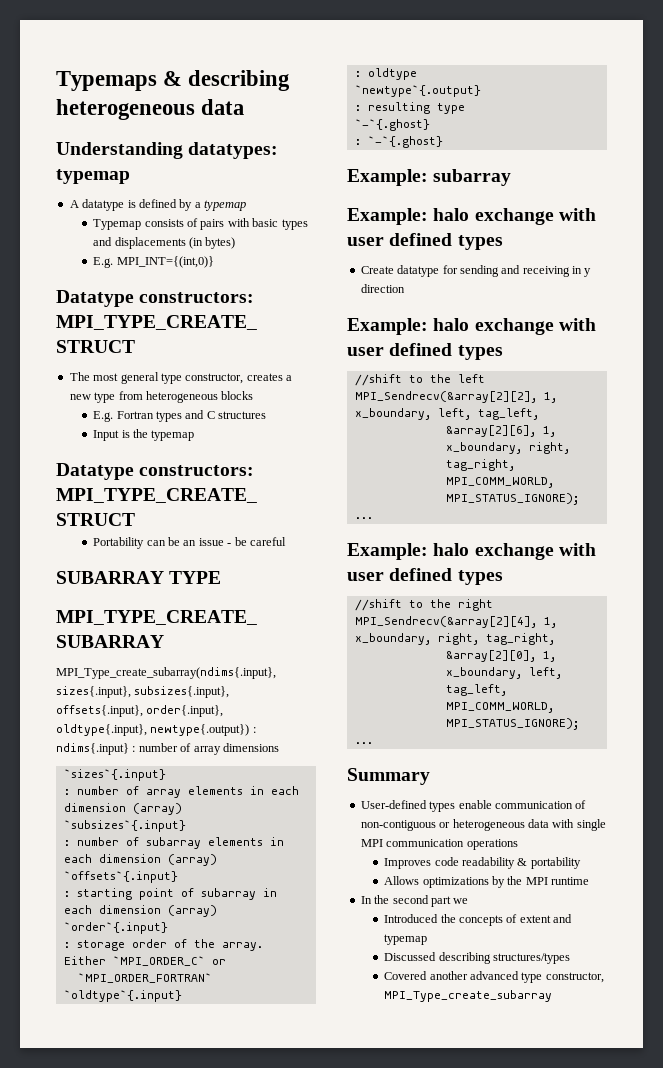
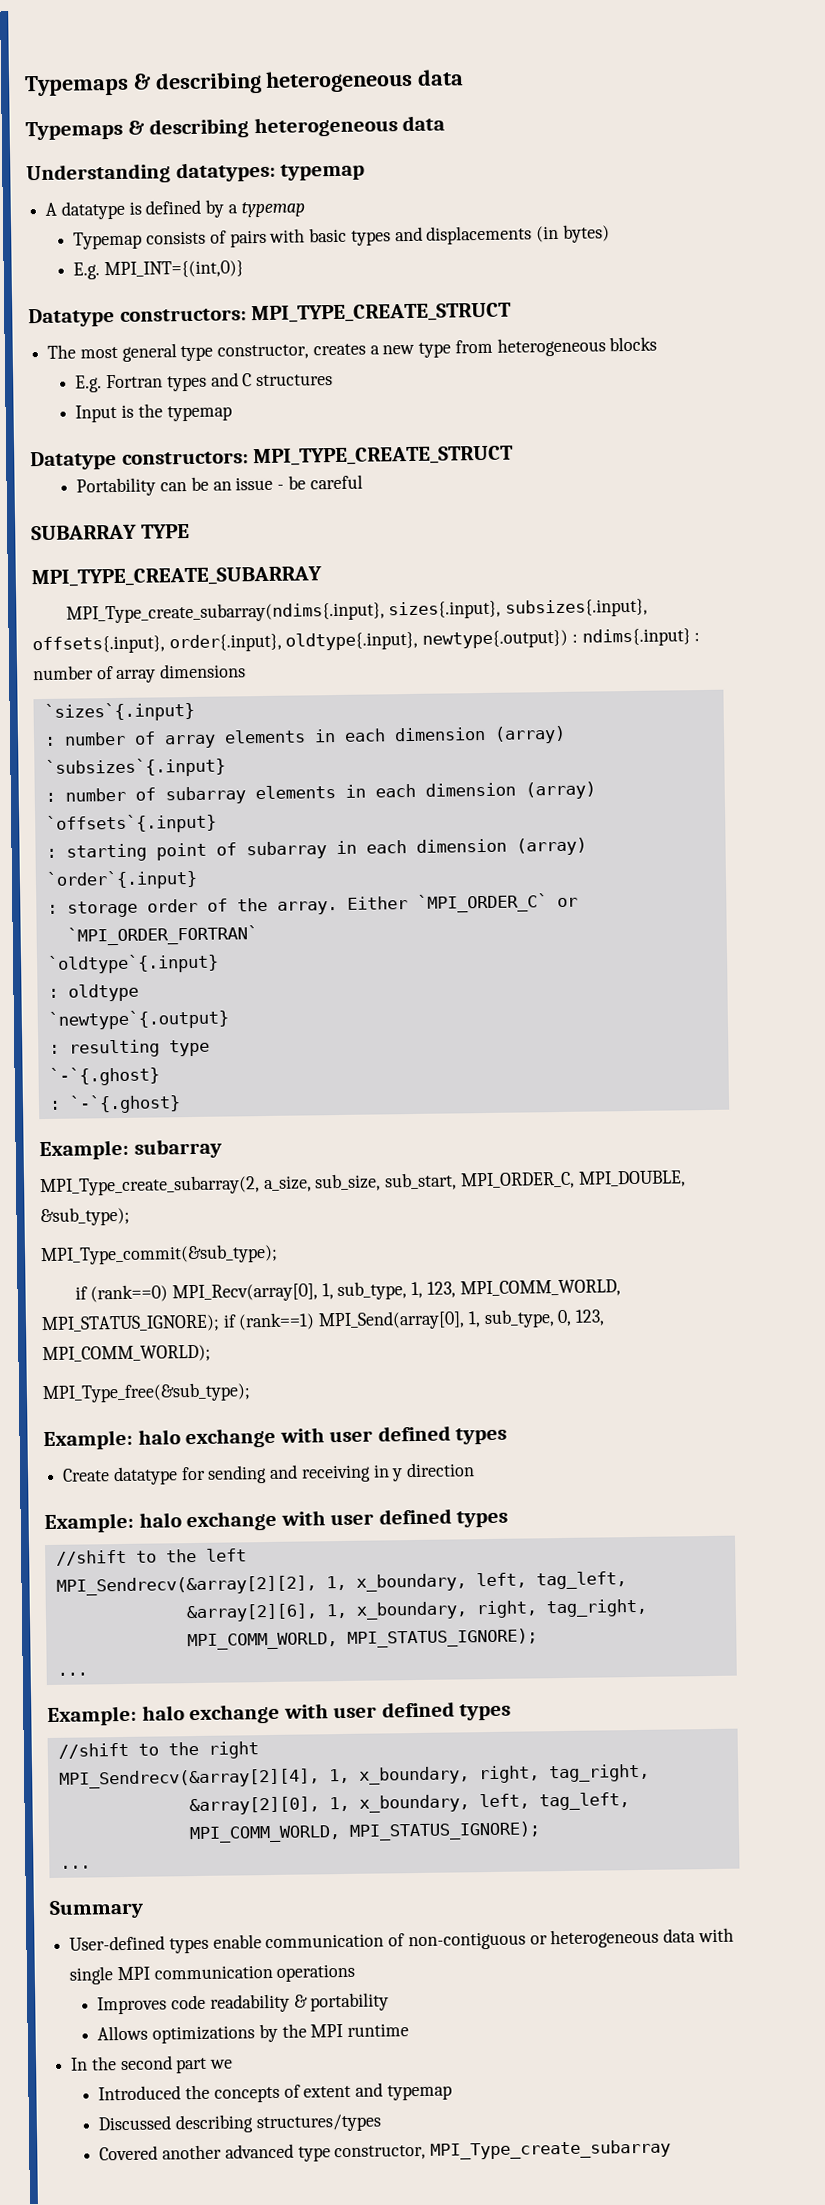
[56,70,291,91] [56,99,245,120] Typemaps & describing heterogeneous data -> [24,69,465,97] [25,115,446,141] Typemaps & describing heterogeneous data // Typemaps & describing heterogeneous data
(512, 177) none -> [39,1170,686,1197] [40,1206,130,1227] [40,1243,278,1266] [74,1279,621,1303] [41,1309,606,1334] [42,1344,211,1364] [42,1382,251,1404] // MPI_Type_create_subarray(2, a_size, sub_size, sub_start, MPI_ORDER_C, MPI_DOUBLE, &sub_type); // MPI_Type_commit(&sub_type); // if (rank==0) MPI_Recv(array[0], 1, sub_type, 1, 123, MPI_COMM_WORLD, MPI_STATUS_IGNORE); if (rank==1) MPI_Send(array[0], 1, sub_type, 0, 123, MPI_COMM_WORLD); // MPI_Type_free(&sub_type);

